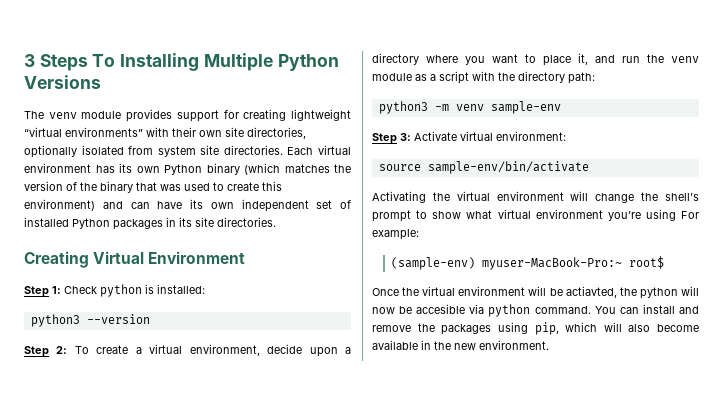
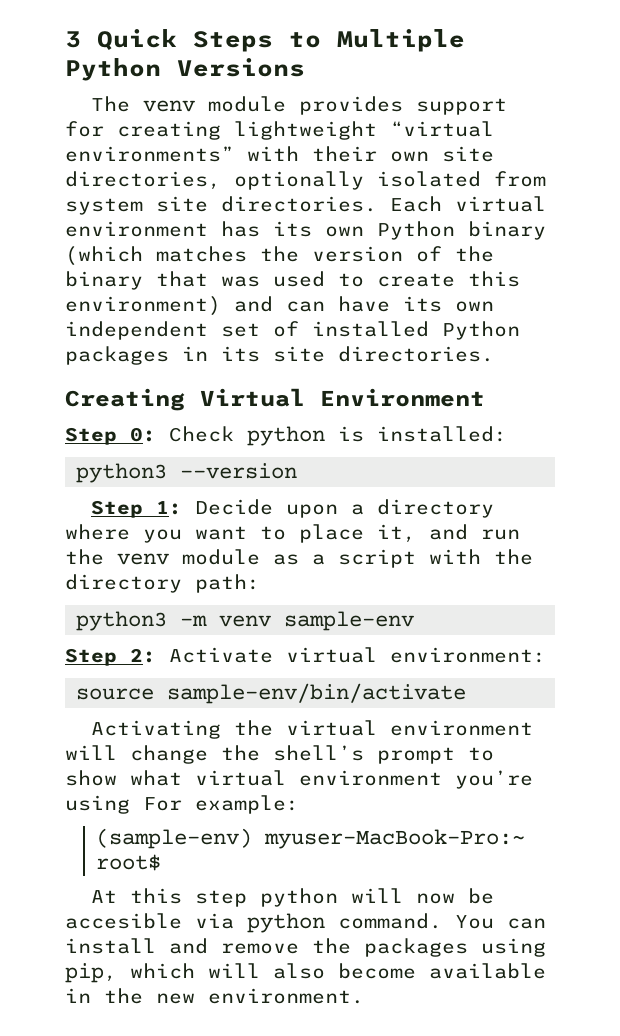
[39,53,200,71] Steps To Installing -> [97,29,321,52] Quick Steps to
[52,286,61,294] 1: -> [130,427,156,442] 0:
[56,344,303,356] 2: To create a virtual environment, decide -> [156,499,274,515] 1: Decide
[400,133,411,141] 3: -> [130,648,156,663] 2:
[372,286,637,298] Once the virtual environment will be actiavted, the -> [91,888,248,907] At this step

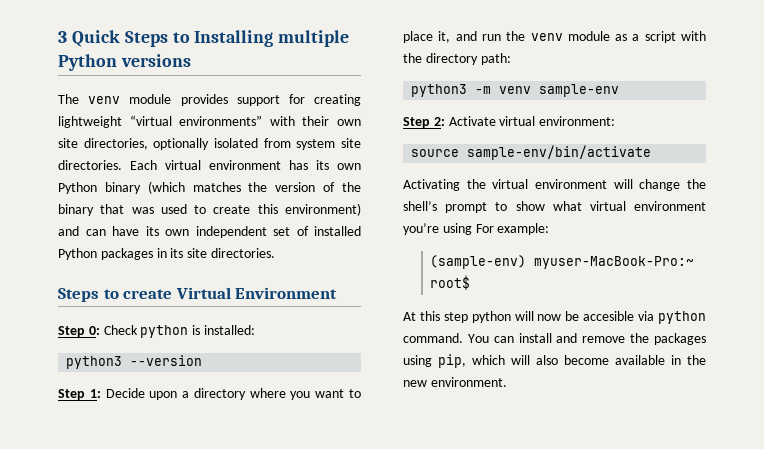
[337,29,465,52] [65,58,305,81] Multiple Python Versions -> [194,30,350,47] [58,54,191,71] Installing multiple Python versions
[65,388,185,411] Creating -> [58,288,173,302] Steps to create

